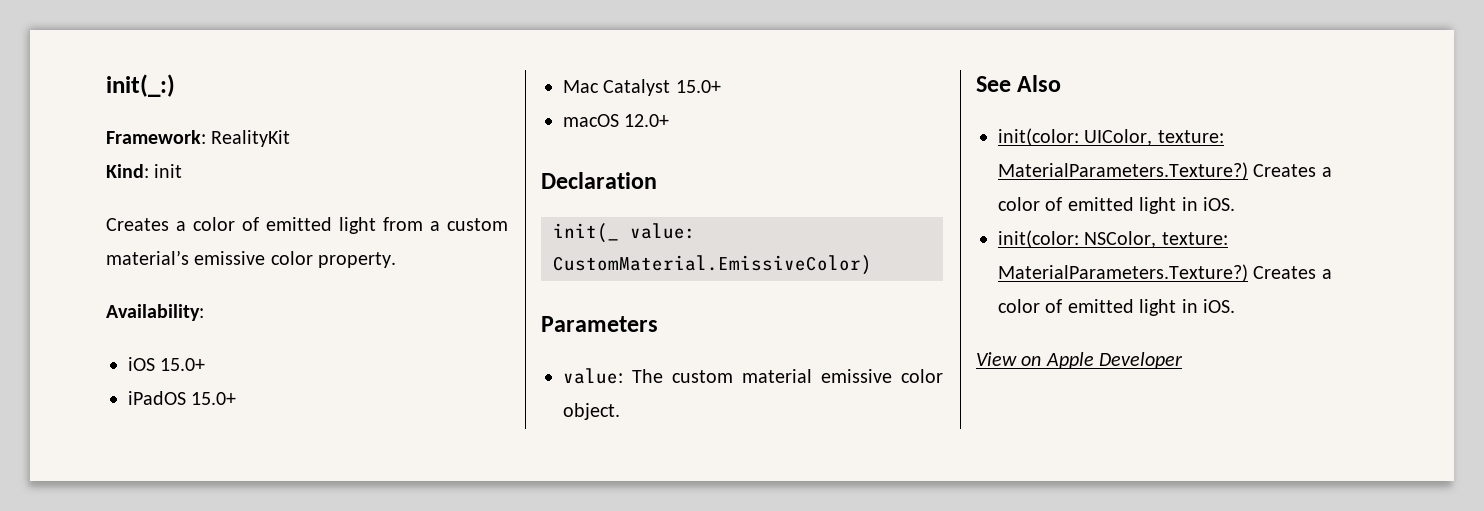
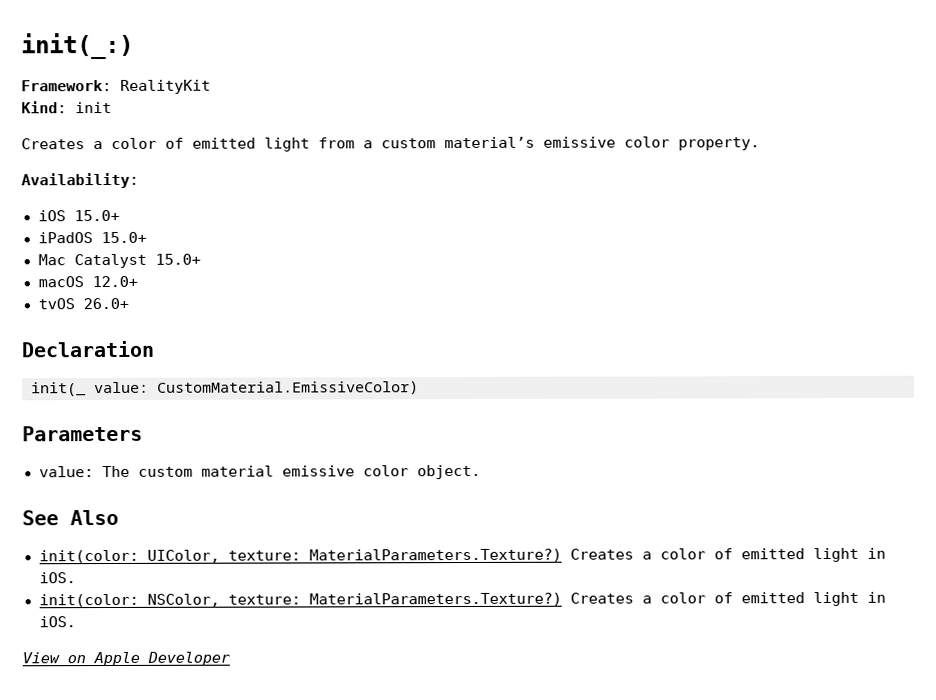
(670, 120) none -> [37,297,129,310] // tvOS 26.0+

